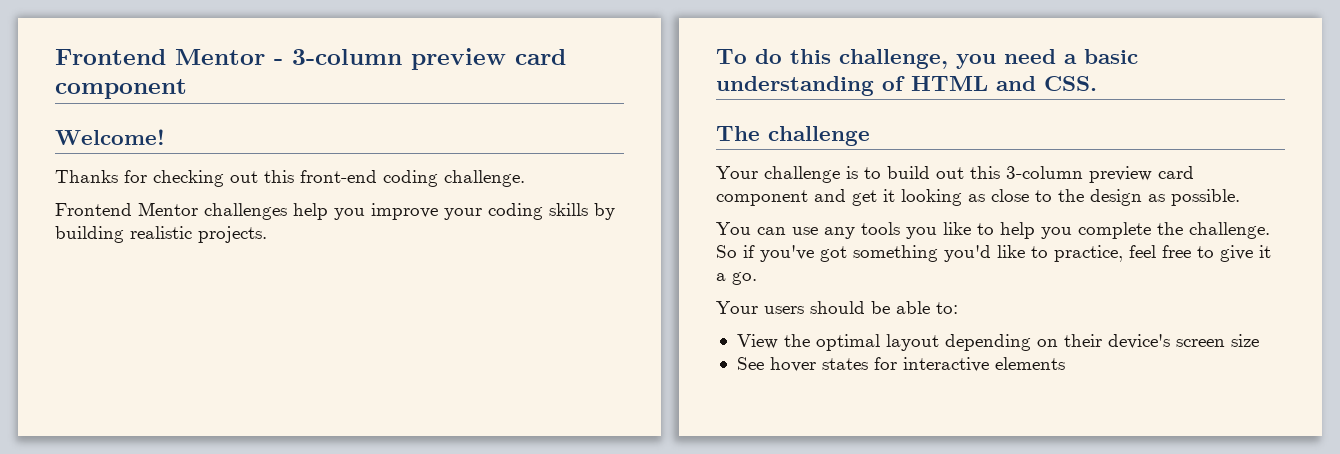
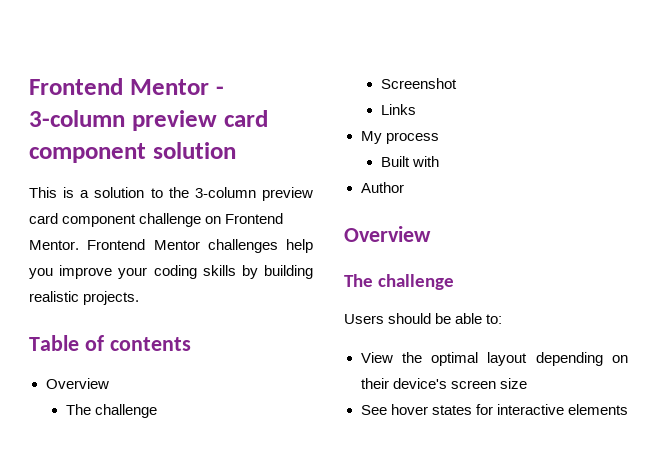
[55,129,165,145] [55,170,525,187] // Welcome! // Thanks for checking out this front-end coding challenge. // -> [152,142,236,159] [29,187,313,201] [29,213,284,227] [29,240,79,250] solution // This is a solution to the 3-column preview card component challenge on Frontend Mentor.
[716,49,1138,69] [716,76,1097,96] [716,126,870,146] [716,166,1194,183] [716,189,1240,206] [716,222,1270,239] [716,245,1271,262] [716,272,757,285] [716,301,804,314] To do this challenge, you need a basic understanding of HTML and CSS. // The challenge // Your challenge is to build out this 3-column preview card component and get it looking as close to the design as possible. // You can use any tools you like to help you complete the challenge. So if you've got something you'd like to practice, feel free to give it a go. // Your users -> [29,335,191,351] [45,378,109,389] [65,404,157,418] [380,78,457,89] [380,104,416,115] [360,131,439,144] [380,156,439,167] [360,182,404,193] [344,226,431,242] [344,274,454,290] [344,314,384,324] Table of contents // Overview // The challenge // Screenshot // Links // My process // Built with // Author // Overview // The challenge // Users

